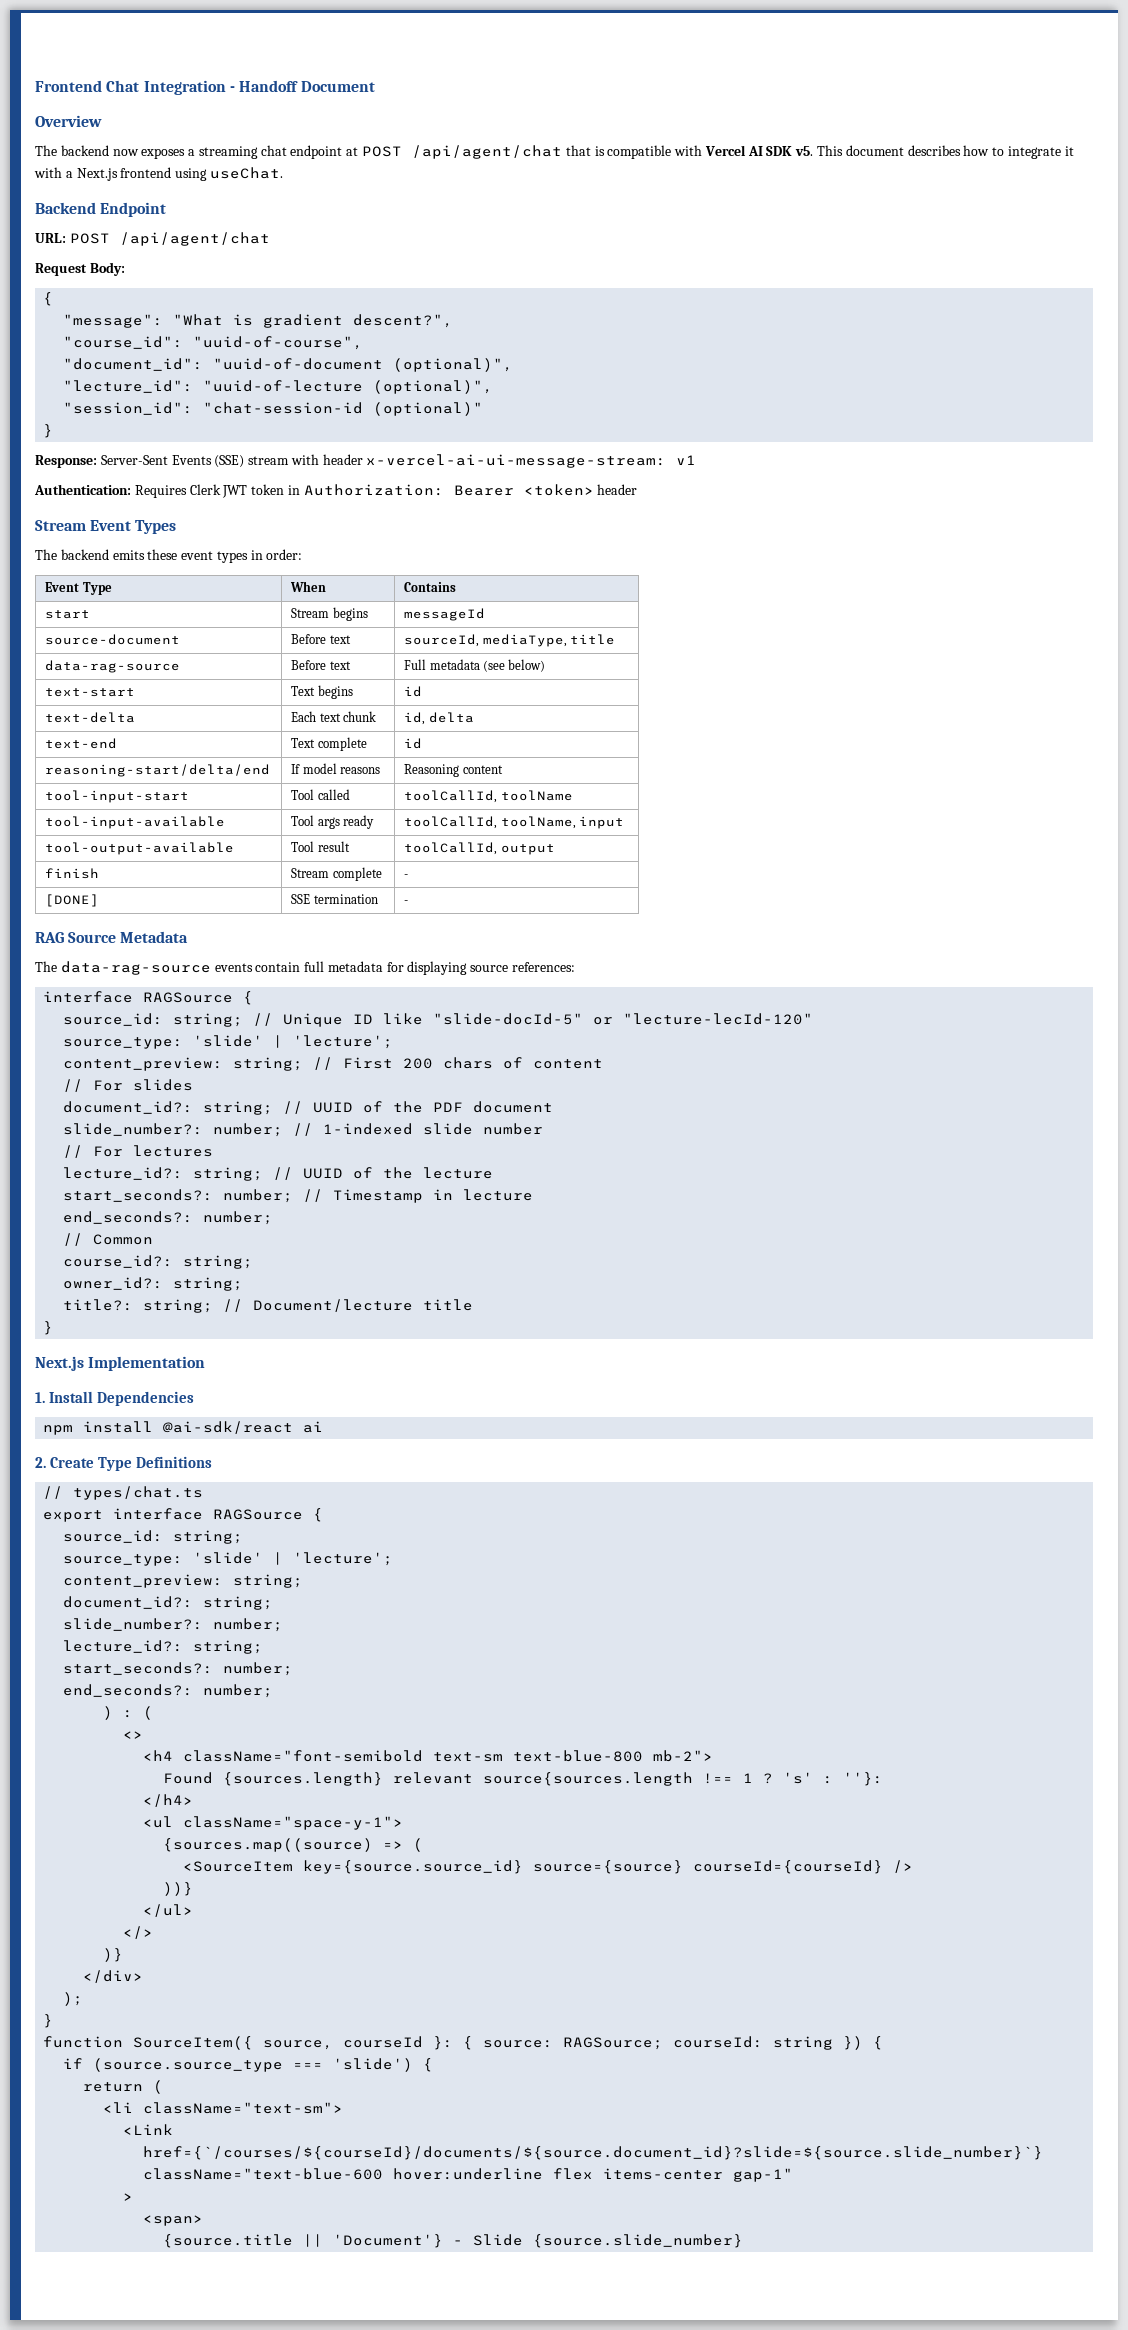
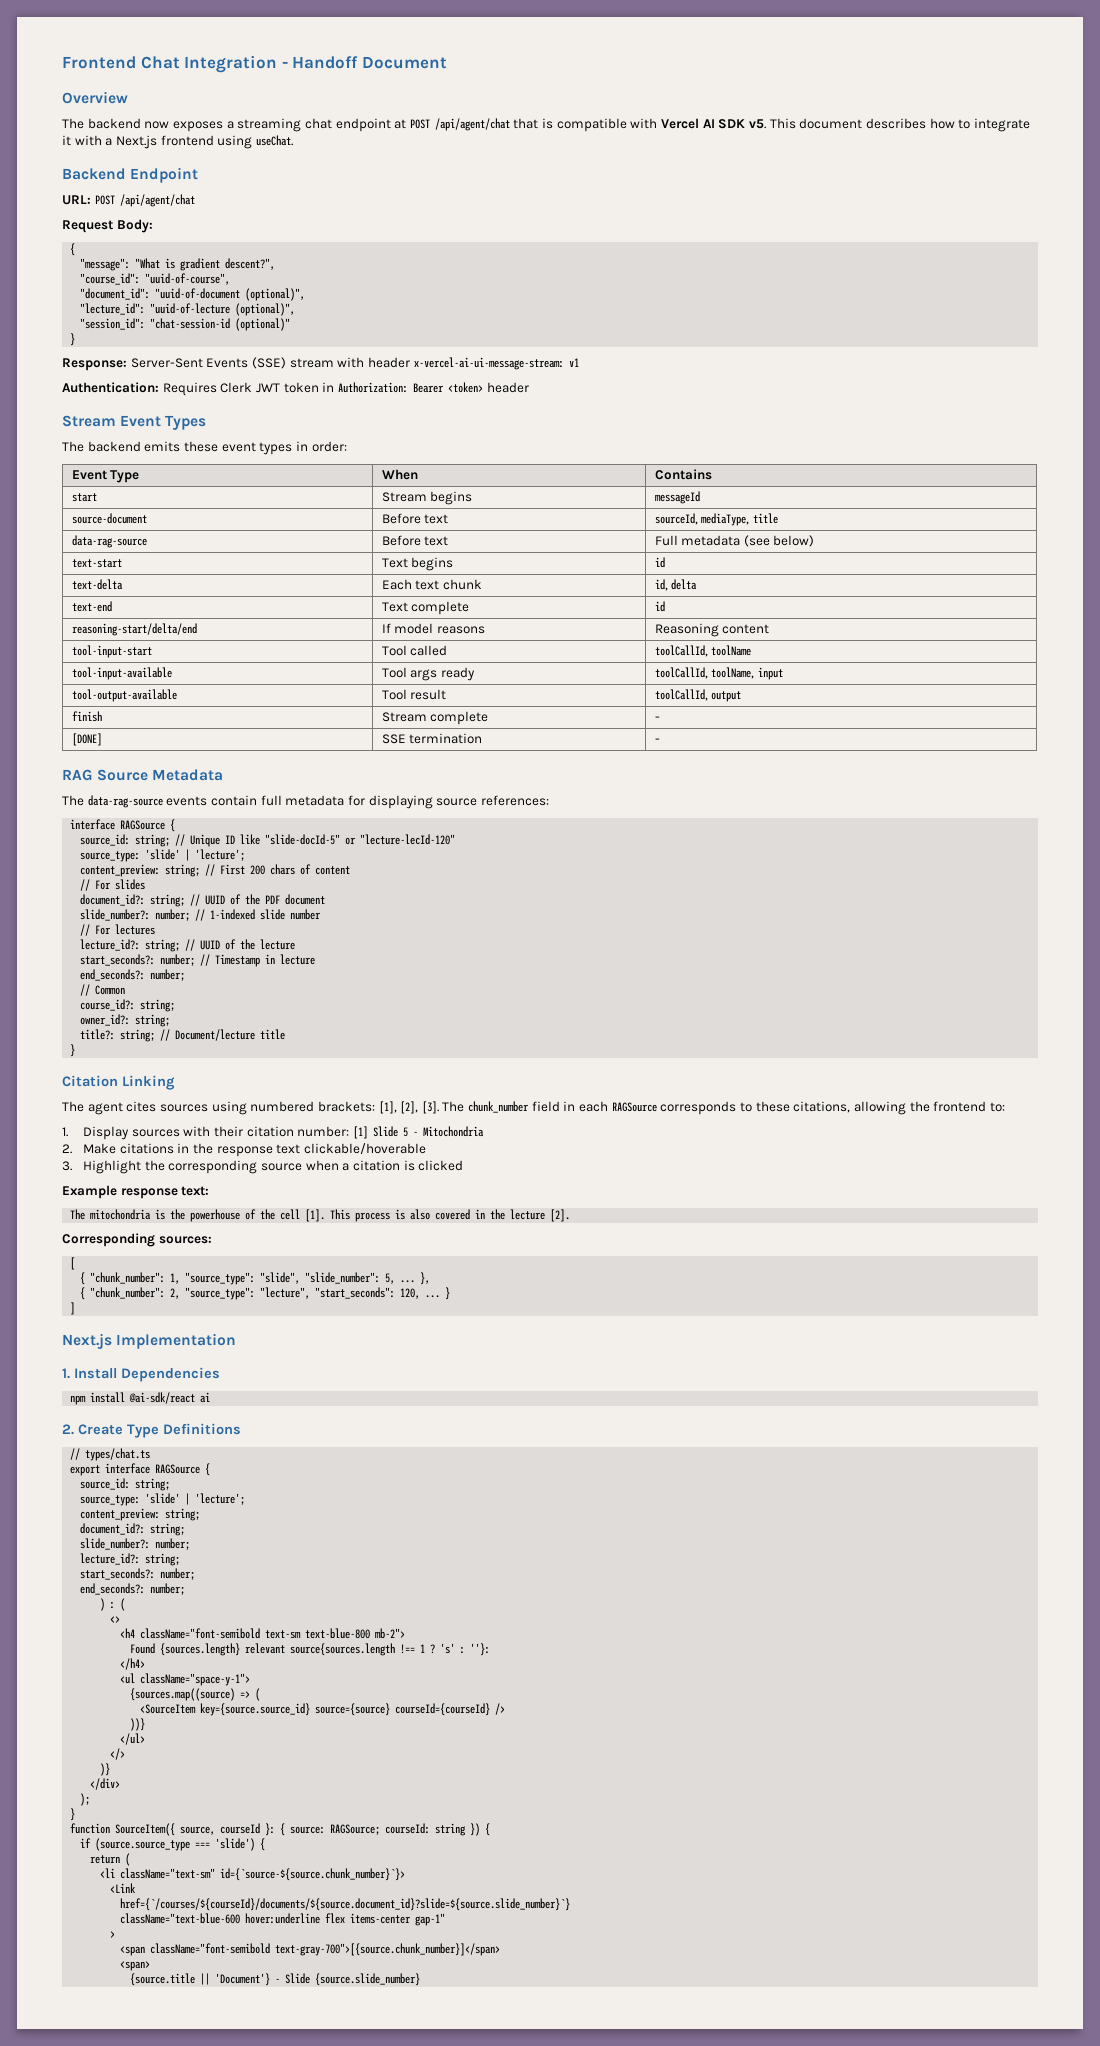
(54, 1328) none -> [62,1075,175,1090] [62,1101,1005,1115] [62,1126,484,1140] [62,1143,426,1157] [62,1160,464,1174] [62,1185,210,1199] [70,1209,571,1222] [62,1233,212,1247] [70,1257,76,1270] [80,1272,431,1285] [80,1287,451,1300] [70,1302,76,1315] // Citation Linking // The agent cites sources using numbered brackets: [1], [2], [3]. The chunk_number field in each RAGSource corresponds to these citations, allowing the frontend to: // 1. Display sources with their citation number: [1] Slide 5 - Mitochondria // 2. Make citations in the response text clickable/hoverable // 3. Highlight the corresponding source when a citation is clicked // Example response text: // The mitochondria is the powerhouse of the cell [1]. This process is also covered in the lecture [2]. // Corresponding sources: // [ // { "chunk_number": 1, "source_type": "slide", "slide_number": 5, ... }, // { "chunk_number": 2, "source_type": "lecture", "start_seconds": 120, ... } // ]
[143,2102,344,2114] className="text-sm"> -> [120,1868,406,1881] className="text-sm" id={`source-${source.chunk_number}`}>
(134, 2197) none -> [120,1943,501,1956] // <span className="font-semibold text-gray-700">[{source.chunk_number}]</span>

